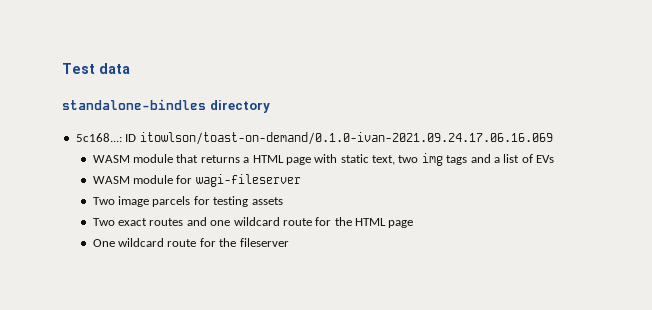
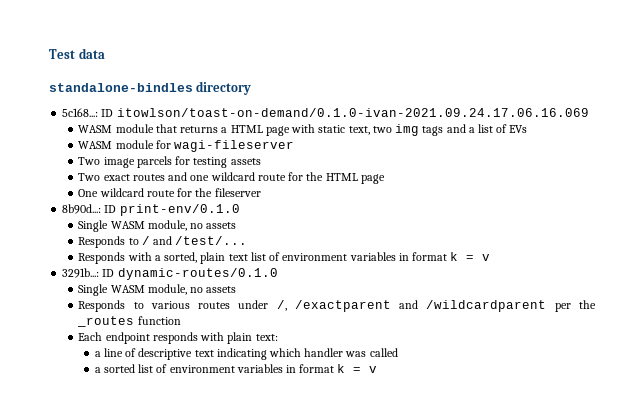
(289, 242) none -> [62,204,240,216] [78,220,237,232] [78,236,248,248] [78,252,491,264] [62,268,278,280] [78,284,237,296] [78,300,597,312] [77,316,181,327] [78,332,278,344] [94,348,398,360] [94,364,378,373] // 8b90d...: ID print-env/0.1.0 // Single WASM module, no assets // Responds to / and /test/... // Responds with a sorted, plain text list of environment variables in format k = v // 3291b...: ID dynamic-routes/0.1.0 // Single WASM module, no assets // Responds to various routes under /, /exactparent and /wildcardparent per the _routes function // Each endpoint responds with plain text: // a line of descriptive text indicating which handler was called // a sorted list of environment variables in format k = v

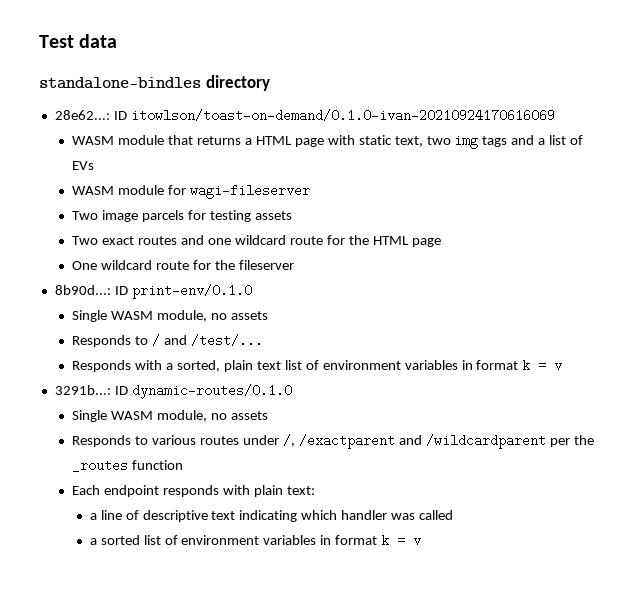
[62,108,589,117] 5c168...: ID itowlson/toast-on-demand/0.1.0-ivan-2021.09.24.17.06.16.069 -> [54,109,555,122] 28e62...: ID itowlson/toast-on-demand/0.1.0-ivan-20210924170616069

